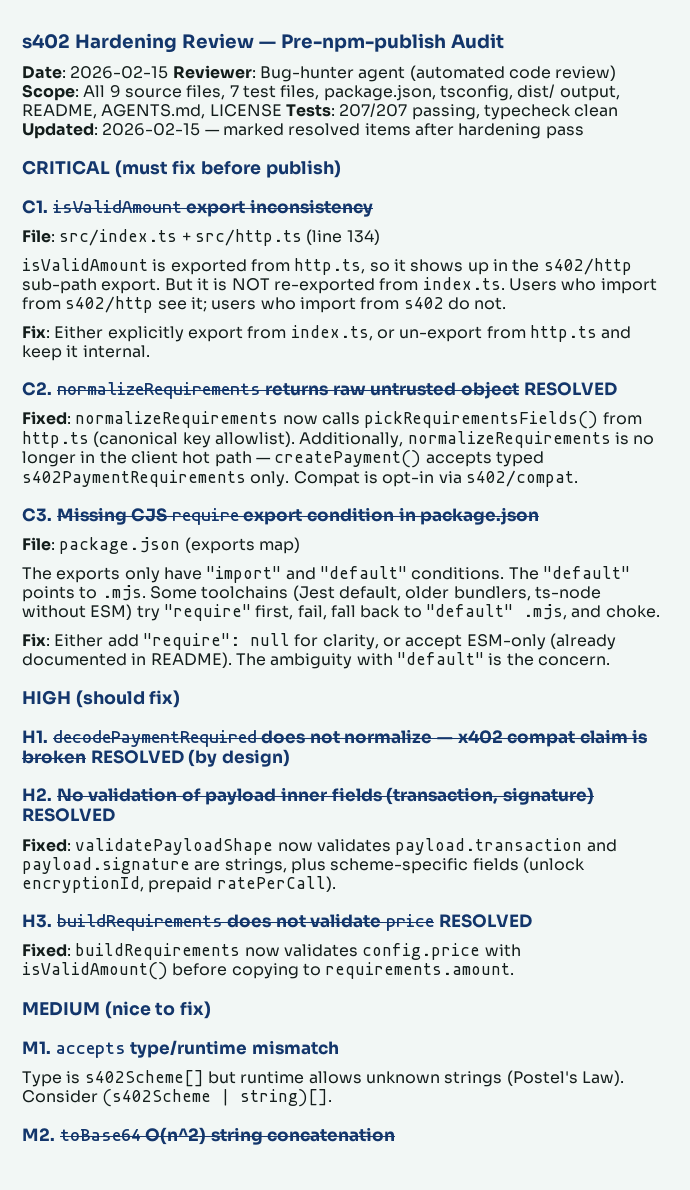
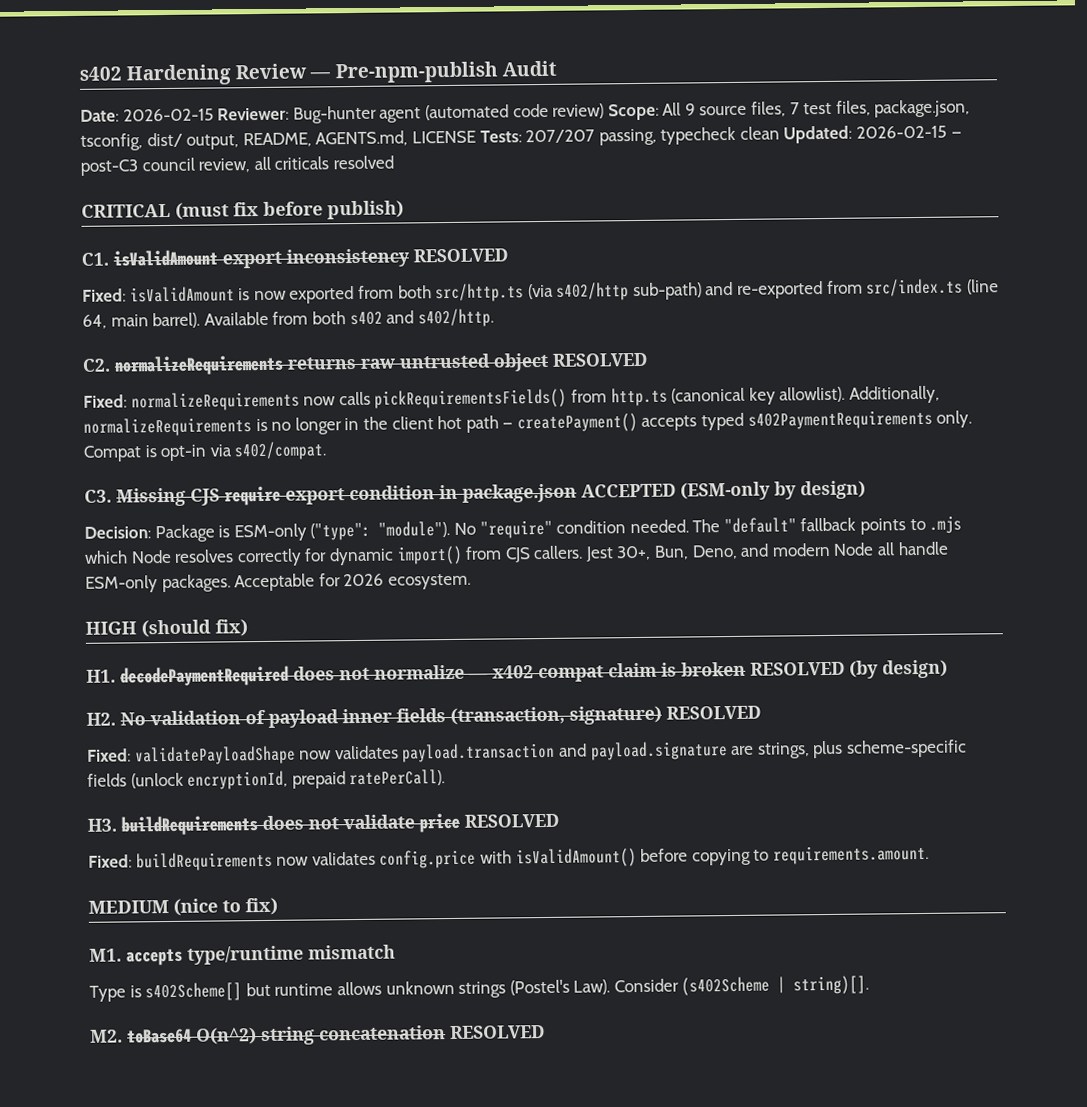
[222,123,584,139] marked resolved items after hardening pass -> [80,155,394,176] post-C3 council review, all criticals resolved
[22,229,380,246] // File: src/index.ts + src/http.ts (line 134) // -> [413,248,508,263] [82,288,126,302] RESOLVED // Fixed:
(167, 265) none -> [253,290,287,301] now
[294,258,632,275] [22,277,657,294] [22,296,507,313] [22,325,632,342] [22,345,150,361] http.ts, so it shows up in the s402/http sub-path export. But it is NOT re-exported from index.ts. Users who import from s402/http see it; users who import from s402 do not. // Fix: Either explicitly export from index.ts, or un-export from http.ts and keep it internal. -> [397,278,999,303] [82,308,494,329] both src/http.ts (via s402/http sub-path) and re-exported from src/index.ts (line 64, main barrel). Available from both s402 and s402/http.
[22,537,300,554] [22,566,505,583] // File: package.json (exports map) // The exports only have "import" and "default" conditions. -> [581,480,866,501] [84,519,689,543] ACCEPTED (ESM-only by design) // Decision: Package is ESM-only ("type": "module"). No "require" condition needed.
(630, 572) none -> [800,517,857,532] fallback
[101,585,601,601] [22,604,660,621] [22,633,616,650] [22,652,610,669] .mjs. Some toolchains (Jest default, older bundlers, ts-node without ESM) try "require" first, fail, fall back to "default" .mjs, and choke. // Fix: Either add "require": null for clarity, or accept ESM-only (already documented in README). The ambiguity with "default" is the concern. -> [929,515,963,534] [84,541,949,567] [85,573,471,593] .mjs which Node resolves correctly for dynamic import() from CJS callers. Jest 30+, Bun, Deno, and modern Node all handle ESM-only packages. Acceptable for 2026 ecosystem.
(396, 1134) none -> [450,1025,545,1040] RESOLVED

